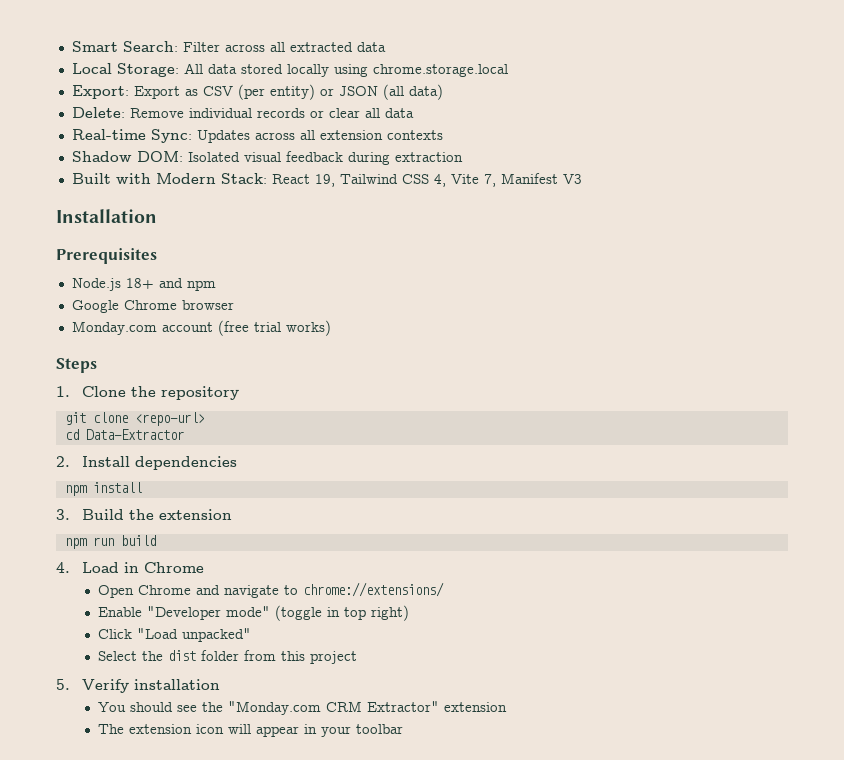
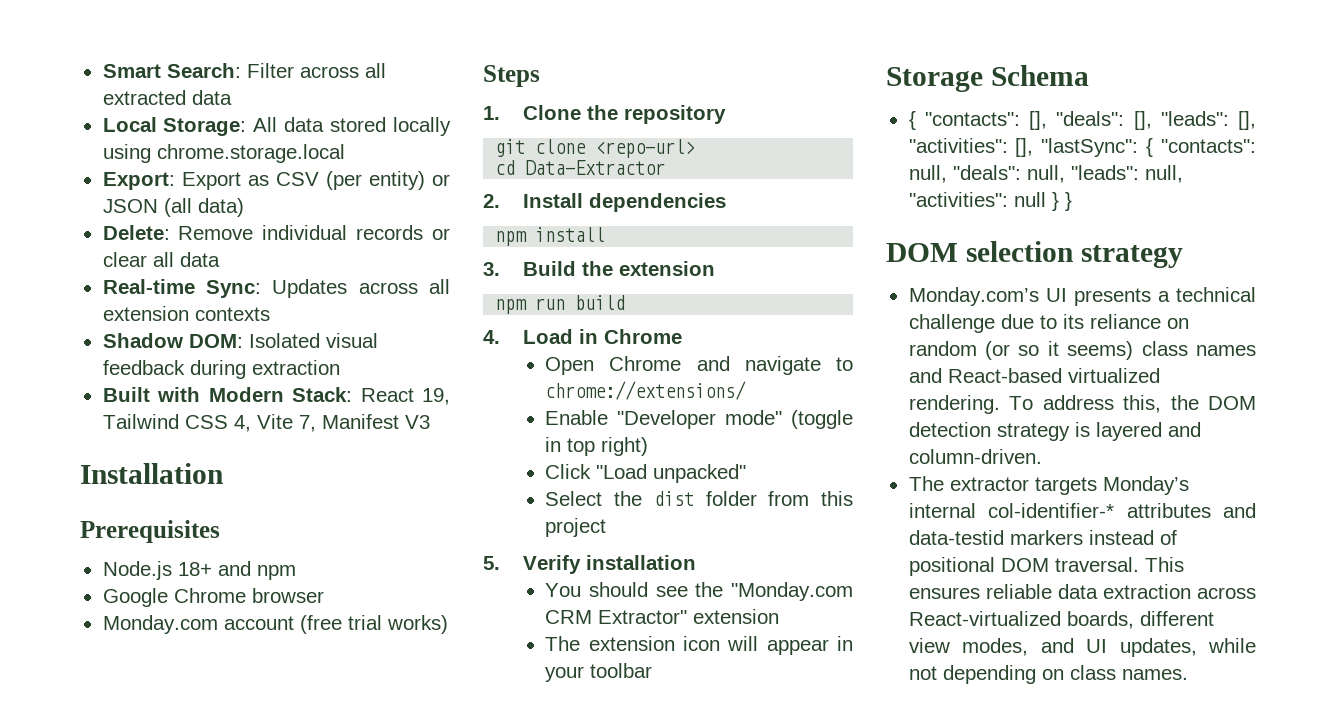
(404, 729) none -> [886,65,1089,92] [908,111,1256,130] [908,138,1256,157] [908,165,1183,183] [908,192,1072,211] [886,241,1183,268] [908,287,1256,306] [908,314,1189,333] [908,341,1256,360] [908,368,1160,383] [908,395,1256,414] [908,422,1201,441] [908,449,1042,464] [908,476,1189,495] [908,503,1256,518] [908,530,1177,545] [908,557,1184,576] [908,584,1256,599] [908,611,1214,629] [908,638,1256,657] [908,665,1188,684] // Storage Schema // { "contacts": [], "deals": [], "leads": [], "activities": [], "lastSync": { "contacts": null, "deals": null, "leads": null, "activities": null } } // DOM selection strategy // Monday.com’s UI presents a technical challenge due to its reliance on random (or so it seems) class names and React-based virtualized rendering. To address this, the DOM detection strategy is layered and column-driven. // The extractor targets Monday’s internal col-identifier-* attributes and data-testid markers instead of positional DOM traversal. This ensures reliable data extraction across React-virtualized boards, different view modes, and UI updates, while not depending on class names.

